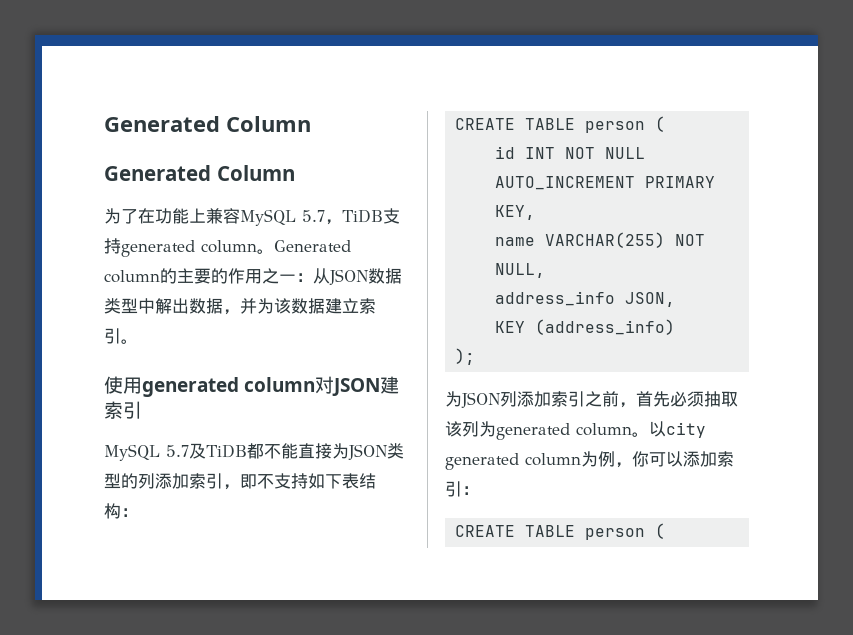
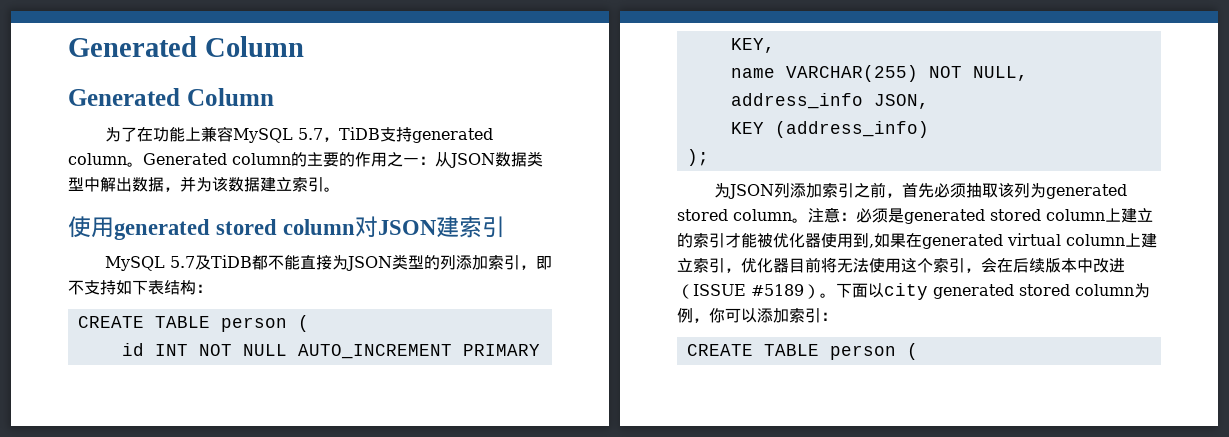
(239, 387) none -> [216,219,278,235] stored
[576,423,649,437] column。 -> [677,207,1153,224] [677,233,1157,249] [677,257,1125,273] [677,283,868,299] stored column。注意：必须是generated stored column上建立的索引才能被优化器使用到,如果在generated virtual column上建立索引，优化器目前将无法使用这个索引，会在后续版本中改进（ISSUE #5189）。下面
(519, 461) none -> [1019,284,1070,296] stored

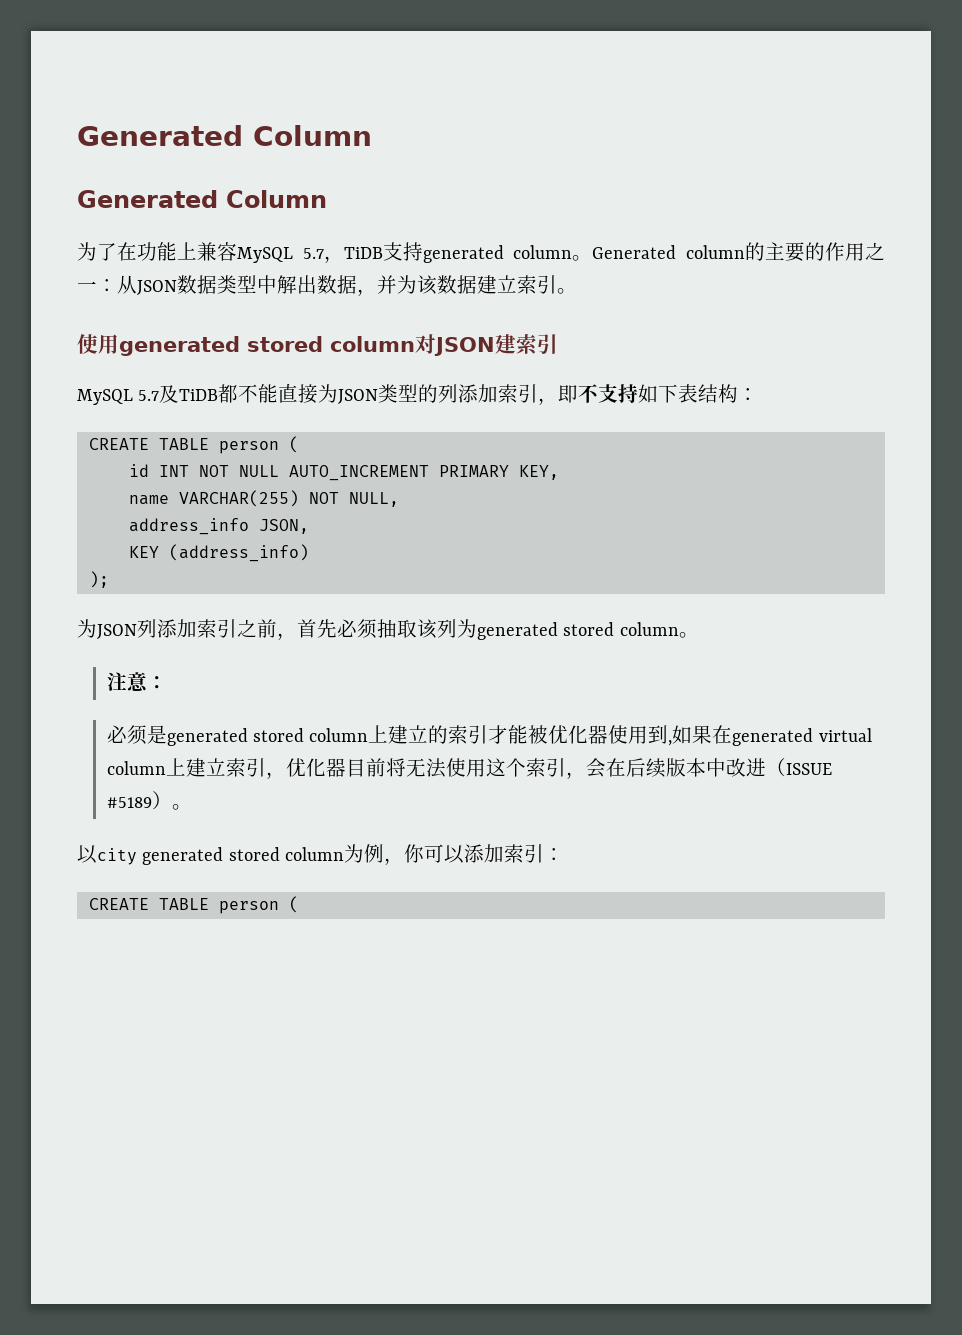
(808, 220) none -> (699, 635) //
(856, 216) none -> (167, 682) //
[836,283,868,298] 下面 -> (192, 807) //

